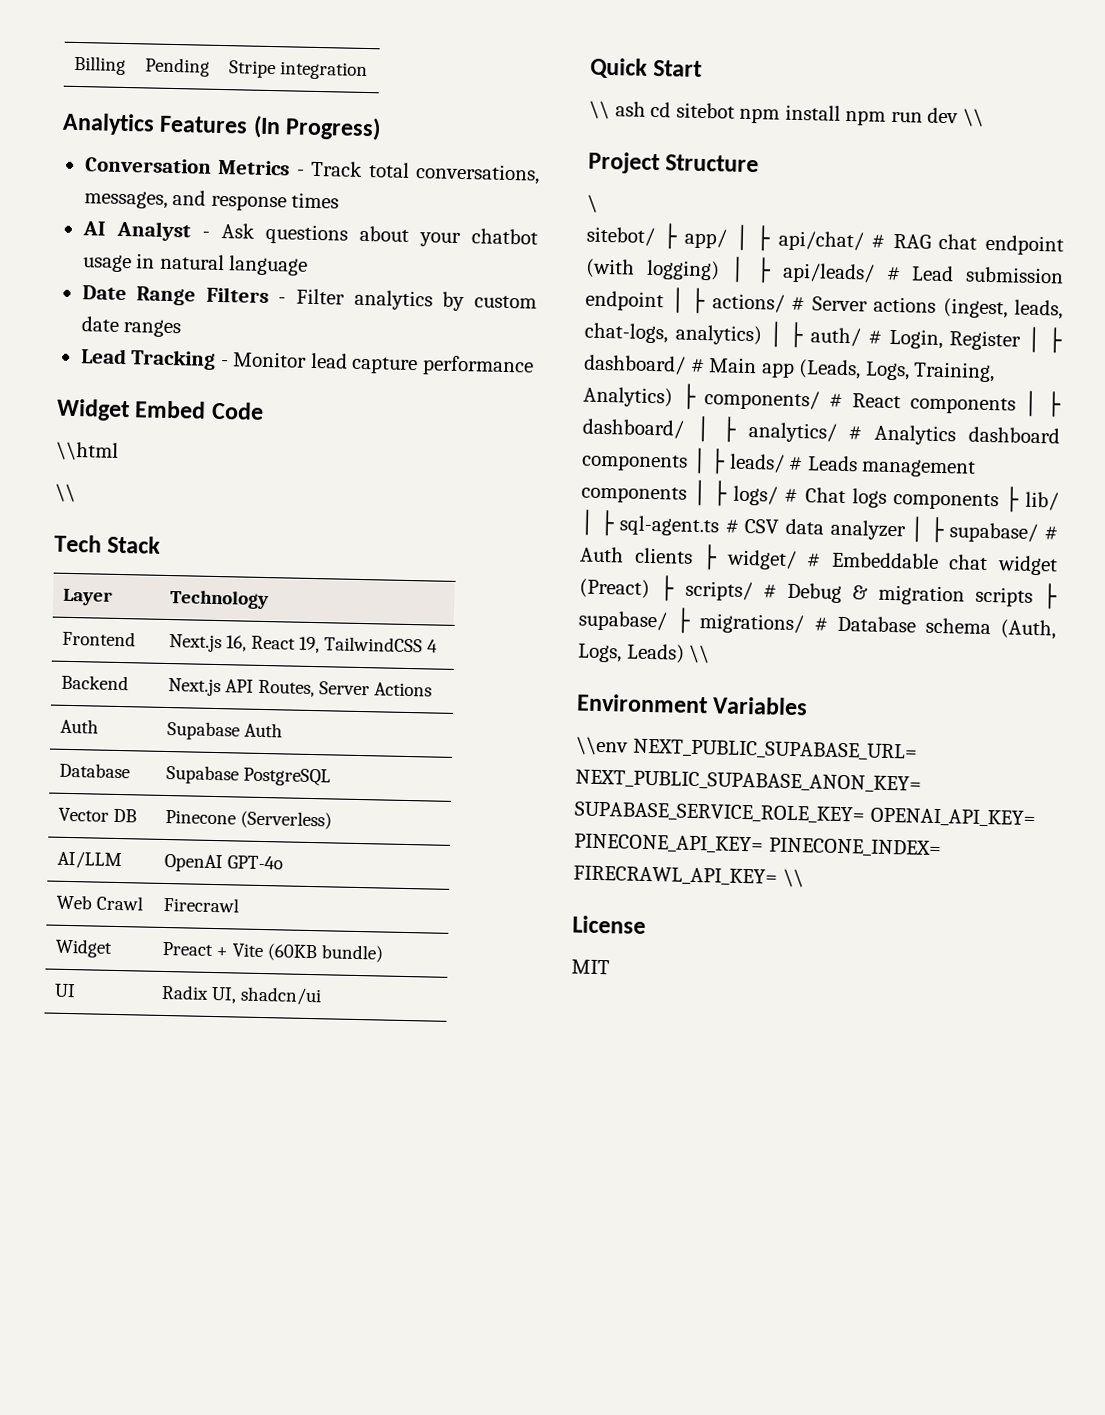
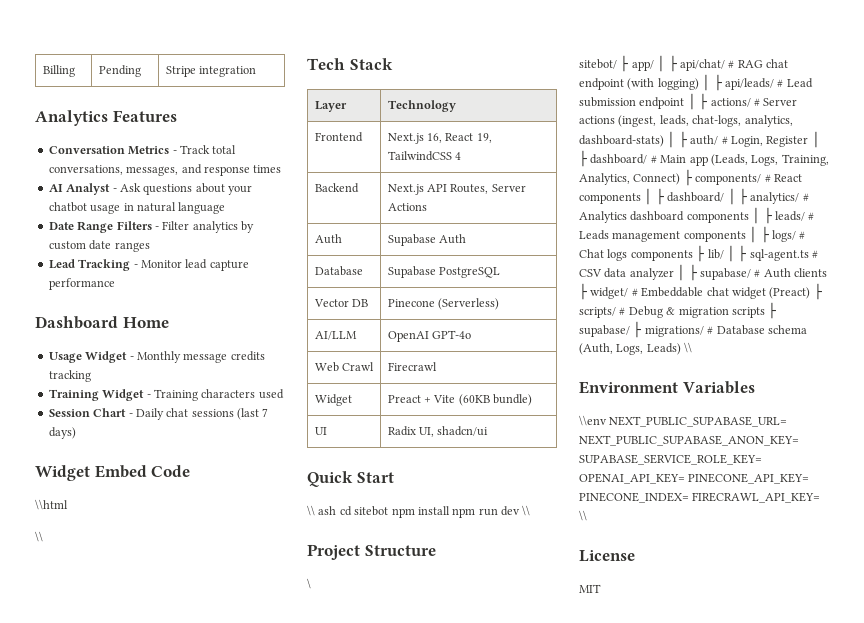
[252,115,382,141] (In Progress) -> (177, 116) none
(534, 366) none -> [35,316,169,329] [48,351,265,363] [48,370,91,382] [48,389,284,401] [48,408,269,420] [48,427,76,439] // Dashboard Home // Usage Widget - Monthly message credits tracking // Training Widget - Training characters used // Session Chart - Daily chat sessions (last 7 days)
[674,324,762,346] analytics) -> [744,115,793,127] [579,135,664,147] analytics, dashboard-stats)
[583,386,673,408] Analytics) -> [579,173,681,185] Analytics, Connect)

